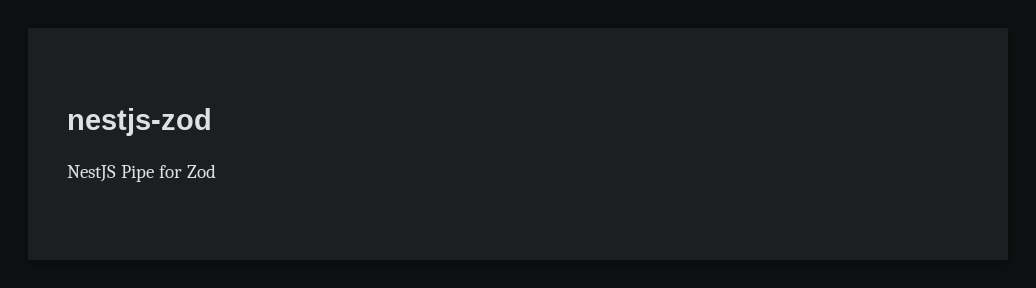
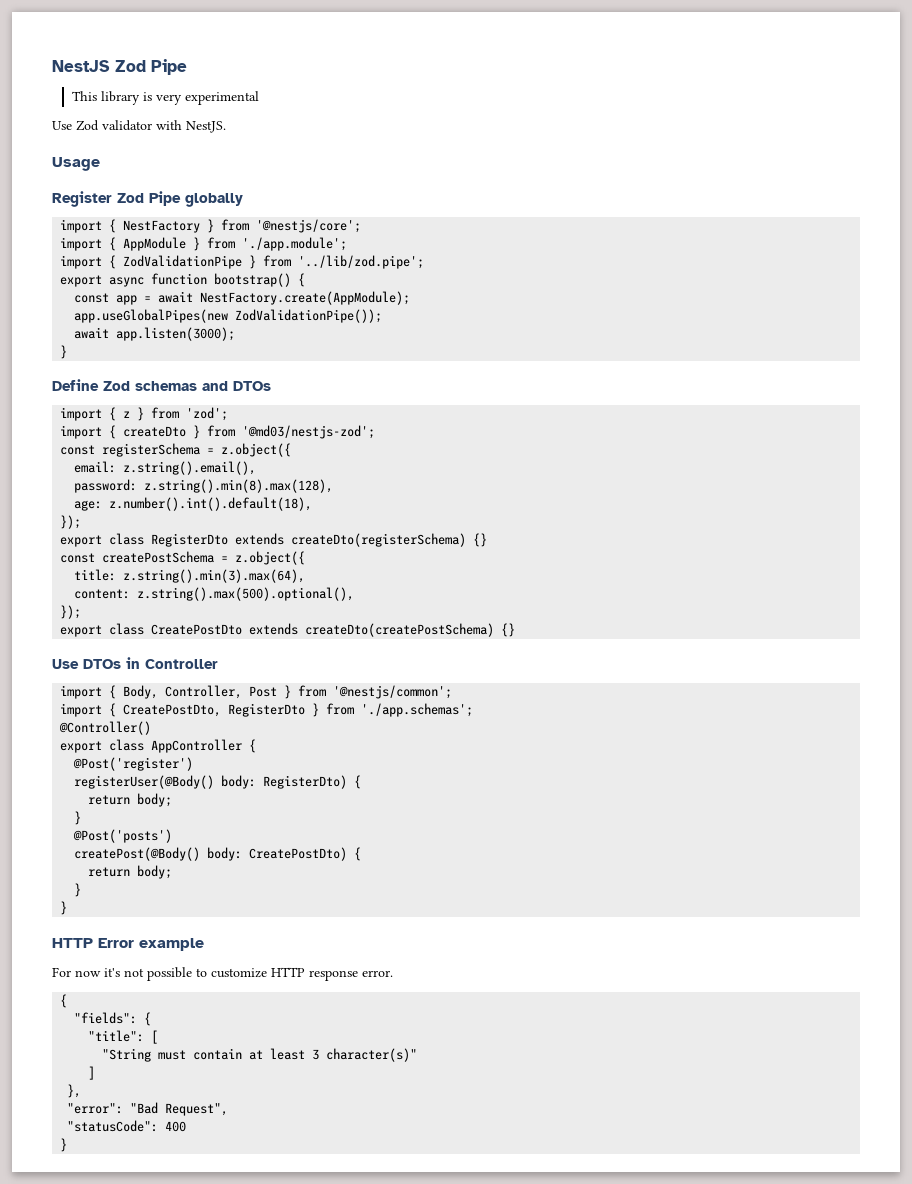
[67,108,212,136] [67,164,217,182] nestjs-zod // NestJS Pipe for Zod -> [52,59,187,75] [71,91,259,105] [52,120,226,133] [52,157,100,171] [52,191,243,207] [60,219,362,233] [60,237,348,251] [60,255,425,269] [60,273,306,287] [74,291,411,305] [74,309,383,323] [74,327,236,341] [60,345,68,359] [52,379,271,391] [60,407,229,421] [60,425,376,439] [60,443,292,457] [74,461,257,475] [74,479,334,493] [74,497,313,511] [60,515,82,529] [60,533,488,547] [60,551,306,565] [74,569,306,583] [74,587,355,601] [60,605,82,619] [60,623,516,637] [52,657,218,669] [60,685,453,699] [60,703,474,717] [59,721,152,735] [60,739,257,753] [73,757,194,771] [74,775,362,789] [88,793,173,807] [74,811,82,825] [73,829,173,843] [74,847,362,861] [88,865,173,879] [74,883,82,897] [60,901,68,915] [52,938,204,951] [52,967,393,981] [60,994,68,1008] [74,1012,152,1026] [88,1030,159,1044] [102,1048,418,1062] [88,1066,96,1080] [67,1084,82,1098] [67,1102,229,1116] [67,1120,187,1132] [60,1138,68,1152] NestJS Zod Pipe // This library is very experimental // Use Zod validator with NestJS. // Usage // Register Zod Pipe globally // import { NestFactory } from '@nestjs/core'; // import { AppModule } from './app.module'; // import { ZodValidationPipe } from '../lib/zod.pipe'; // export async function bootstrap() { // const app = await NestFactory.create(AppModule); // app.useGlobalPipes(new ZodValidationPipe()); // await app.listen(3000); // } // Define Zod schemas and DTOs // import { z } from 'zod'; // import { createDto } from '@md03/nestjs-zod'; // const registerSchema = z.object({ // email: z.string().email(), // password: z.string().min(8).max(128), // age: z.number().int().default(18), // }); // export class RegisterDto extends createDto(registerSchema) {} // const createPostSchema = z.object({ // title: z.string().min(3).max(64), // content: z.string().max(500).optional(), // }); // export class CreatePostDto extends createDto(createPostSchema) {} // Use DTOs in Controller // import { Body, Controller, Post } from '@nestjs/common'; // import { CreatePostDto, RegisterDto } from './app.schemas'; // @Controller() // export class AppController { // @Post('register') // registerUser(@Body() body: RegisterDto) { // return body; // } // @Post('posts') // createPost(@Body() body: CreatePostDto) { // return body; // } // } // HTTP Error example // For now it's not possible to customize HTTP response error. // { // "fields": { // "title": [ // "String must contain at least 3 character(s)" // ] // }, // "error": "Bad Request", // "statusCode": 400 // }

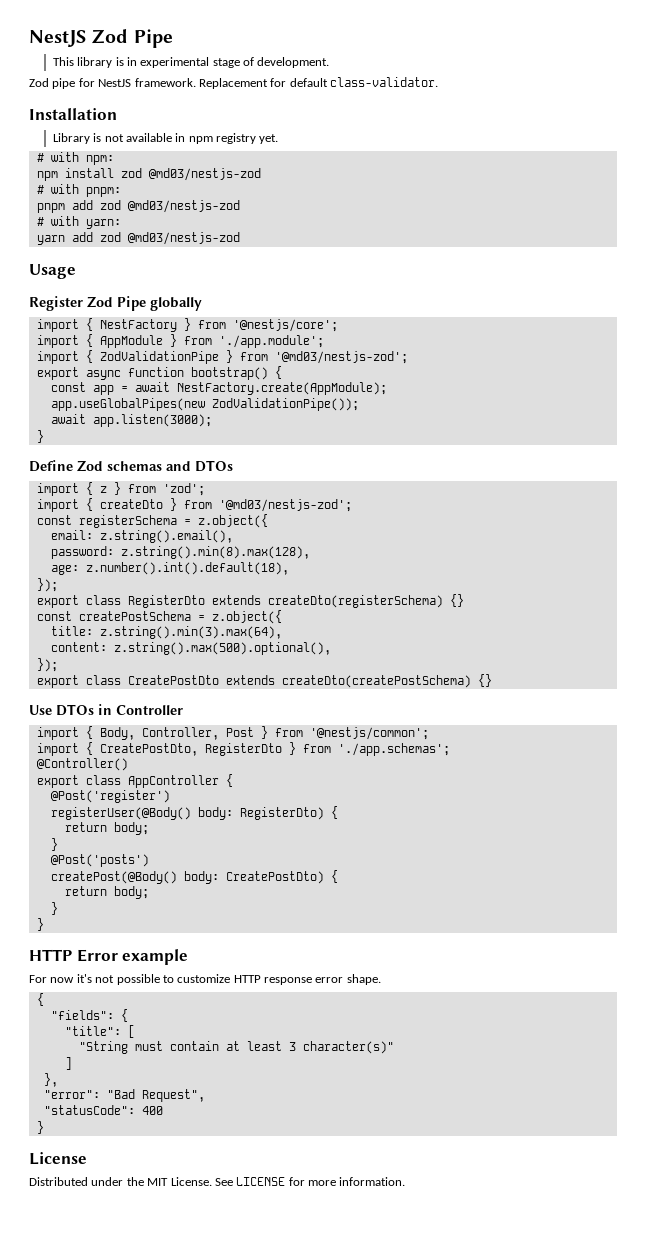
[155,94,182,105] very -> [126,57,137,66] in
[52,120,226,133] // Use Zod validator with NestJS. -> [212,57,330,68] [29,77,438,89] [29,108,117,120] [52,133,279,144] [36,152,114,165] [36,168,261,181] [36,184,121,197] [36,200,240,213] [36,216,121,229] [36,232,240,245] stage of development. // Zod pipe for NestJS framework. Replacement for default class-validator. // Installation // Library is not available in npm registry yet. // # with npm: // npm install zod @md03/nestjs-zod // # with pnpm: // pnpm add zod @md03/nestjs-zod // # with yarn: // yarn add zod @md03/nestjs-zod
[298,255,425,269] '../lib/zod.pipe'; -> [274,351,408,364] '@md03/nestjs-zod';
[362,970,393,977] error. -> [315,974,381,985] error shape.
(68, 1145) none -> [29,1152,87,1165] [29,1177,406,1186] // License // Distributed under the MIT License. See LICENSE for more information.

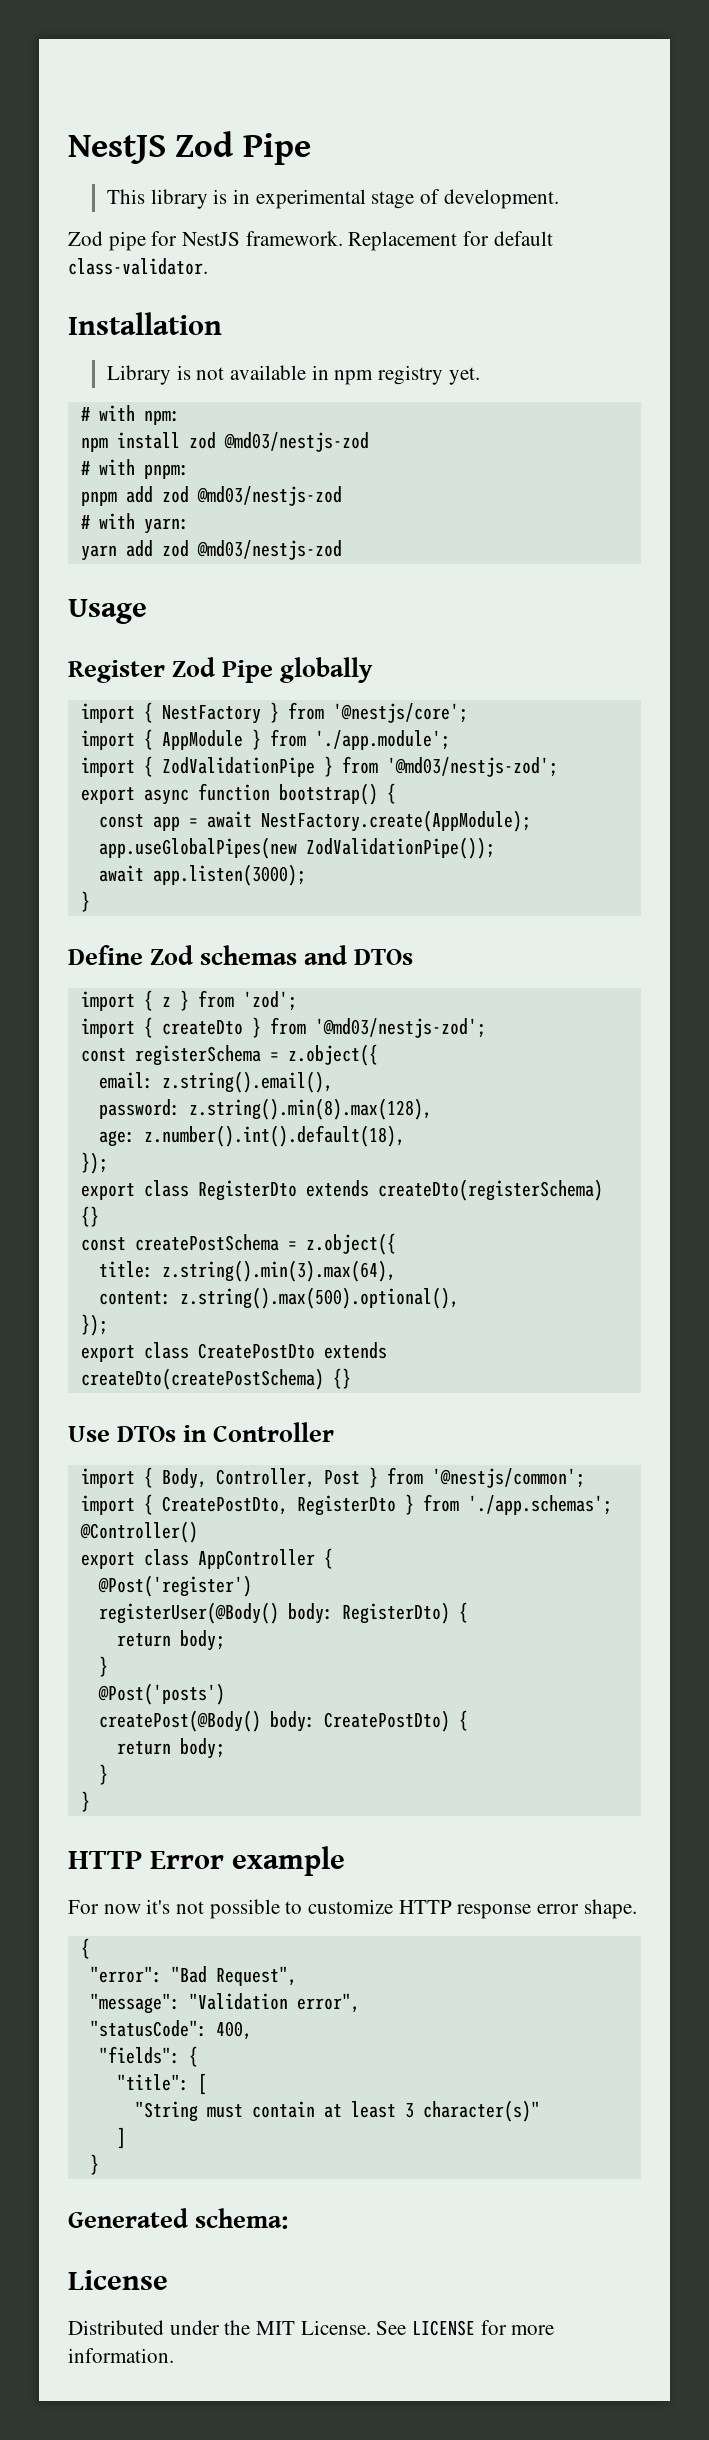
(44, 999) none -> [89,1966,297,1986] [89,1993,360,2014] [89,2020,252,2040] // "error": "Bad Request", // "message": "Validation error", // "statusCode": 400,
[43,1073,58,1087] [43,1089,205,1102] [43,1105,163,1115] [36,1121,44,1134] }, // "error": "Bad Request", // "statusCode": 400 // } -> [89,2154,99,2175] [68,2208,289,2229] } // Generated schema:

